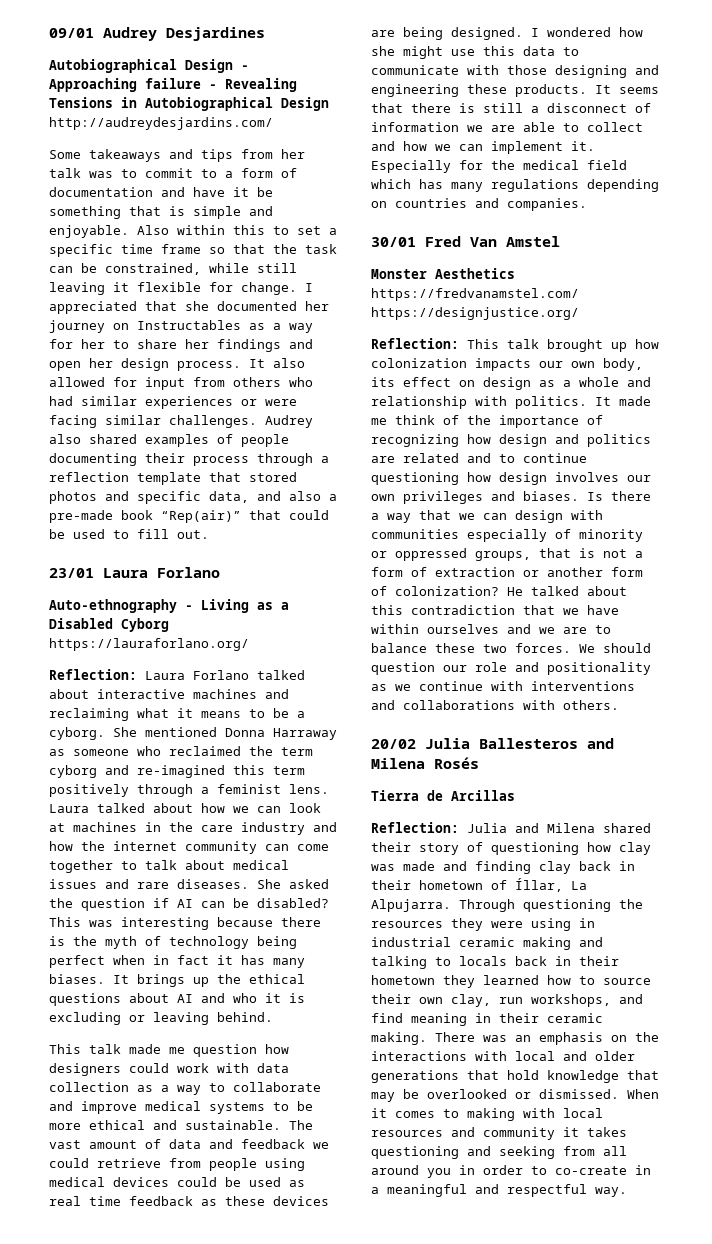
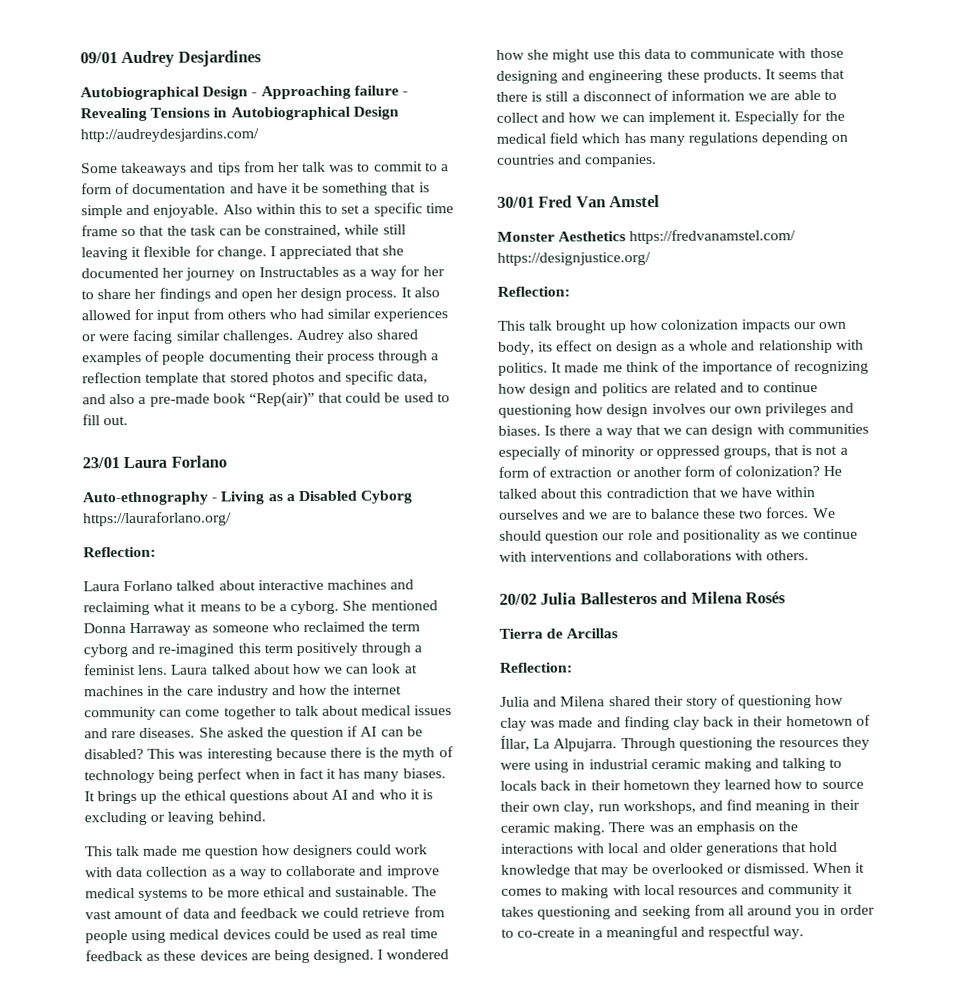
(137, 674) none -> (156, 552) //
(459, 343) none -> (570, 291) //
(459, 827) none -> (572, 667) //

